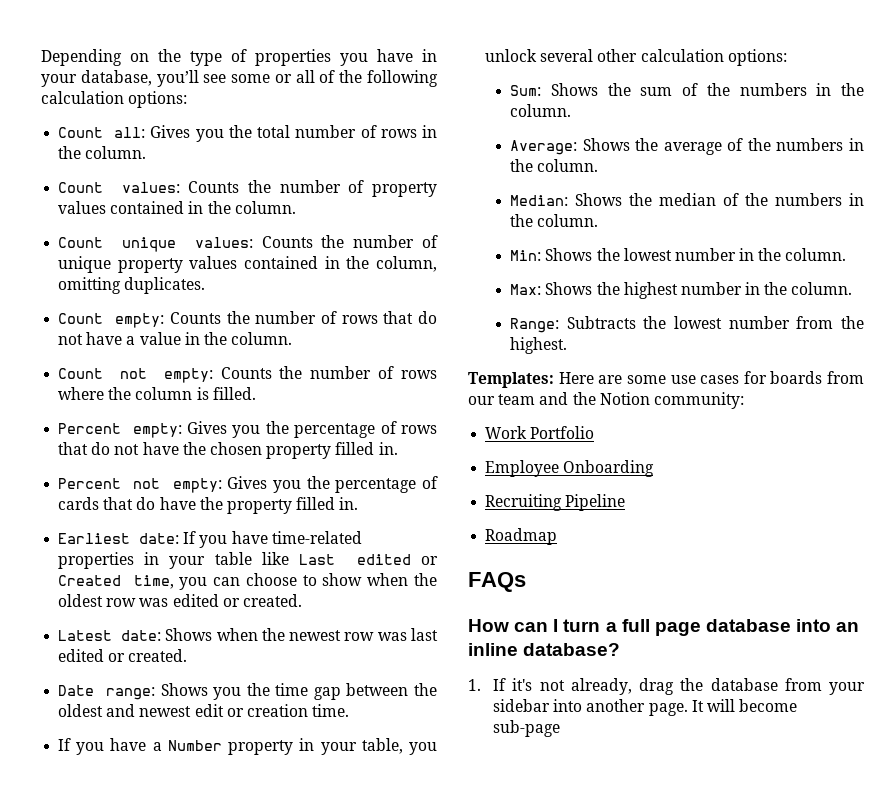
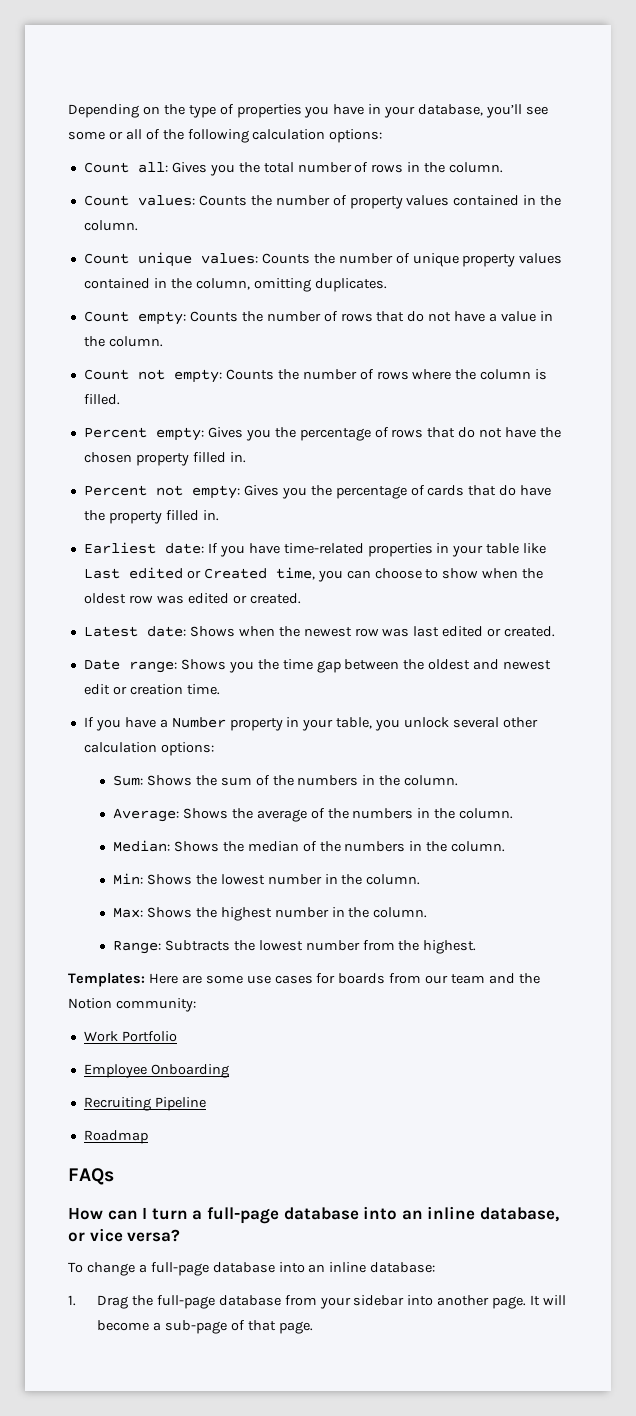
[621,619,860,636] [468,643,621,656] [468,678,704,695] full page database into an inline database? // 1. If it's not already, drag the -> [206,1206,559,1224] [68,1228,181,1242] [68,1262,436,1276] [68,1295,215,1309] full-page database into an inline database, or vice versa? // To change a full-page database into an inline database: // 1. Drag the full-page
[493,720,561,737] sub-page -> [152,1320,313,1334] a sub-page of that page.

